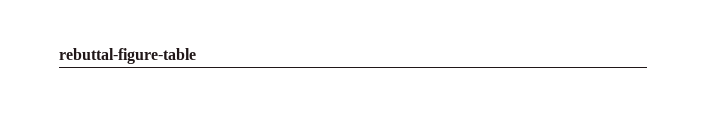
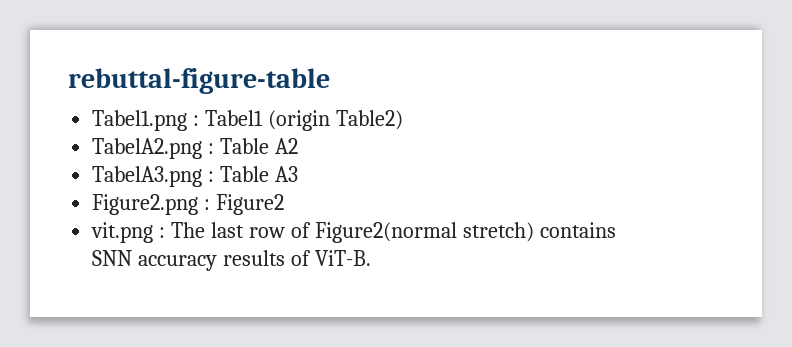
(196, 56) none -> [92,110,403,131] [92,138,299,159] [92,166,299,187] [92,194,285,215] [91,222,616,243] [92,250,371,271] // Tabel1.png : Tabel1 (origin Table2) // TabelA2.png : Table A2 // TabelA3.png : Table A3 // Figure2.png : Figure2 // vit.png : The last row of Figure2(normal stretch) contains SNN accuracy results of ViT-B.

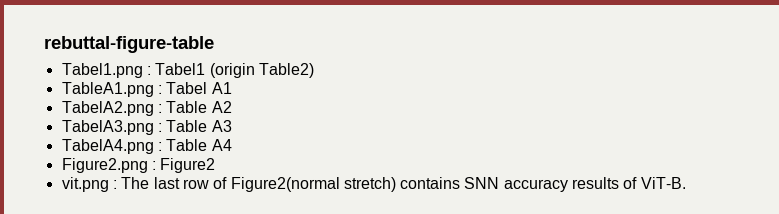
(403, 120) none -> [61,82,232,97] // TableA1.png : Tabel A1
(299, 174) none -> [61,139,232,154] // TabelA4.png : Table A4

